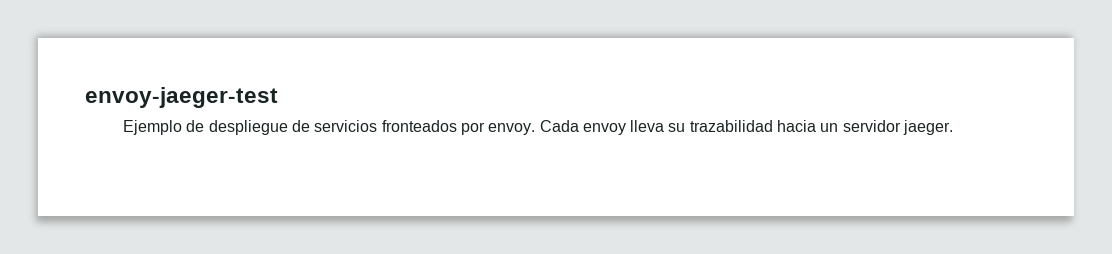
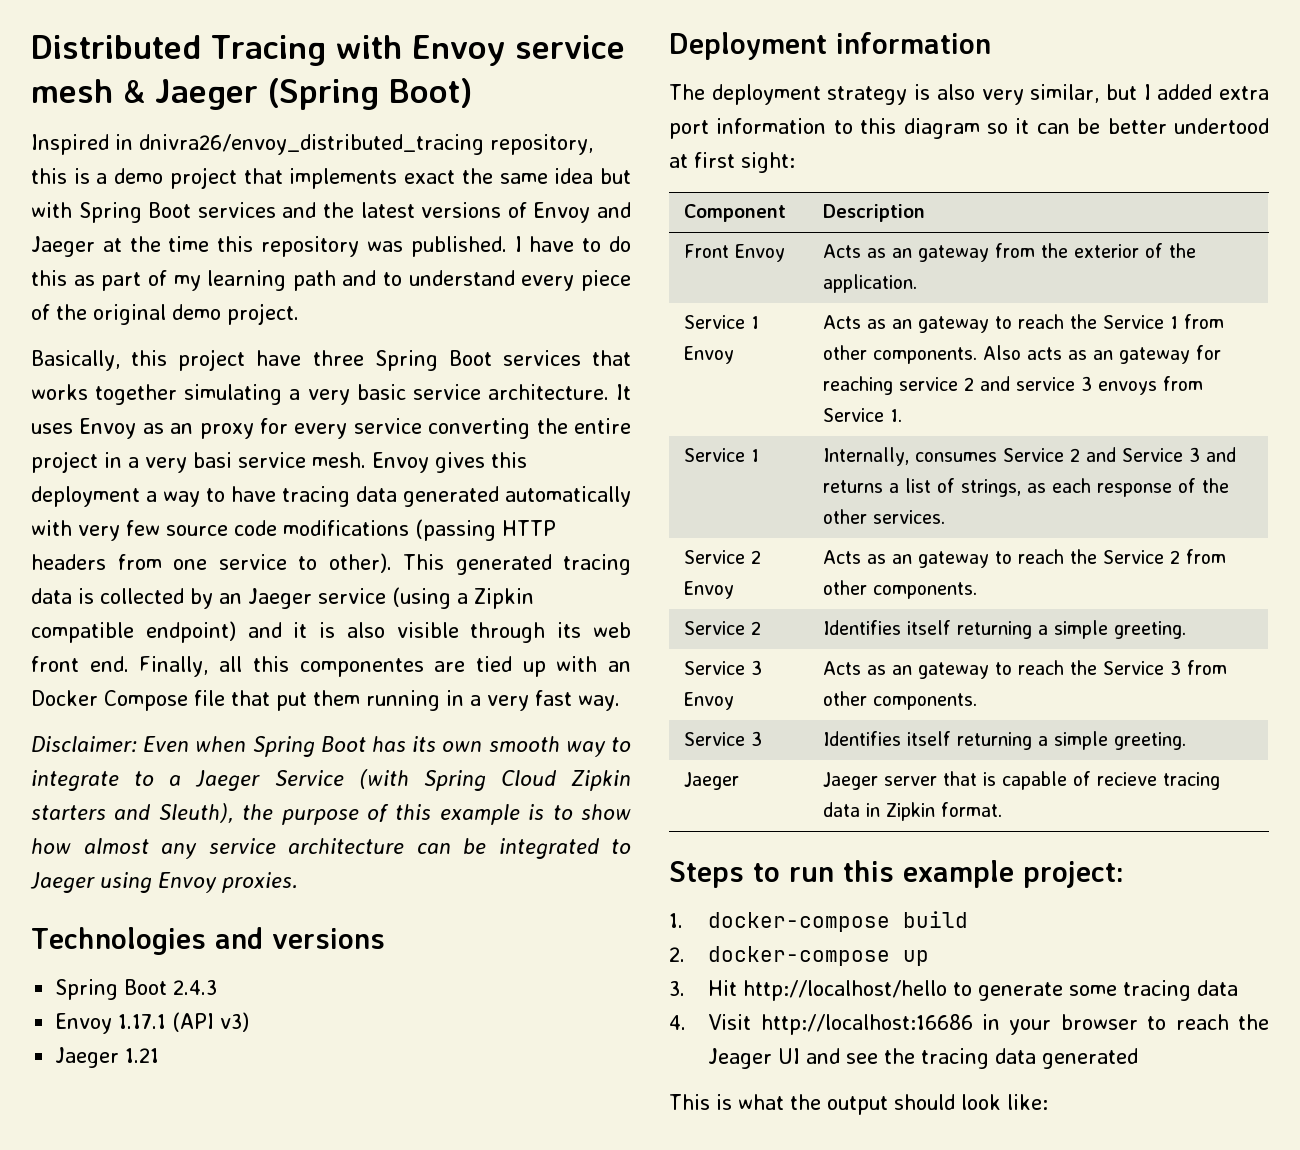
[85,87,278,108] [122,120,954,135] envoy-jaeger-test // Ejemplo de despliegue de servicios fronteados por envoy. Cada envoy lleva su trazabilidad hacia un servidor jaeger. -> [31,35,625,66] [31,78,473,110] [31,134,593,155] [31,167,632,189] [31,202,632,223] [31,236,631,257] [31,270,631,291] [31,303,299,325] [31,349,631,371] [31,384,631,405] [31,418,631,439] [31,451,527,473] [31,486,631,507] [31,519,556,541] [31,553,631,575] [31,587,534,609] [31,621,631,643] [31,656,631,677] [31,690,620,711] [31,736,631,757] [31,769,631,791] [31,803,631,825] [31,838,631,859] [30,872,298,893] [31,927,385,955] [55,979,218,1000] [55,1012,250,1034] [55,1047,160,1068] [669,32,991,60] [669,84,1269,105] [669,118,1269,139] [669,152,795,173] [683,204,786,222] [822,204,925,222] [683,244,785,262] [822,243,1196,262] [822,274,917,293] [683,315,759,329] [683,346,734,364] [822,314,1224,333] [822,345,1221,364] [822,376,1203,395] [822,408,902,422] [683,448,759,462] [822,447,1236,466] [822,478,1229,497] [822,509,945,524] [683,550,761,564] [683,581,734,599] [822,549,1226,568] [822,580,977,599] [683,621,761,635] [822,620,1186,639] [683,660,762,675] [683,692,734,710] [822,660,1227,679] [822,691,977,710] [683,731,762,746] [822,731,1186,750] [683,772,739,790] [822,771,1220,790] [822,802,1002,821] [669,860,1124,888] [669,911,969,932] [669,946,930,966] [669,980,1239,1001] [669,1014,1269,1035] [708,1048,1139,1069] [669,1094,1048,1115] Distributed Tracing with Envoy service mesh & Jaeger (Spring Boot) // Inspired in dnivra26/envoy_distributed_tracing repository, this is a demo project that implements exact the same idea but with Spring Boot services and the latest versions of Envoy and Jaeger at the time this repository was published. I have to do this as part of my learning path and to understand every piece of the original demo project. // Basically, this project have three Spring Boot services that works together simulating a very basic service architecture. It uses Envoy as an proxy for every service converting the entire project in a very basi service mesh. Envoy gives this deployment a way to have tracing data generated automatically with very few source code modifications (passing HTTP headers from one service to other). This generated tracing data is collected by an Jaeger service (using a Zipkin compatible endpoint) and it is also visible through its web front end. Finally, all this componentes are tied up with an Docker Compose file that put them running in a very fast way. // Disclaimer: Even when Spring Boot has its own smooth way to integrate to a Jaeger Service (with Spring Cloud Zipkin starters and Sleuth), the purpose of this example is to show how almost any service architecture can be integrated to Jaeger using Envoy proxies. // Technologies and versions // Spring Boot 2.4.3 // Envoy 1.17.1 (API v3) // Jaeger 1.21 // Deployment information // The deployment strategy is also very similar, but I added extra port information to this diagram so it can be better undertood at first sight: // Component | Description // Front Envoy | Acts as an gateway from the exterior of the application. // Service 1 Envoy | Acts as an gateway to reach the Service 1 from other components. Also acts as an gateway for reaching service 2 and service 3 envoys from Service 1. // Service 1 | Internally, consumes Service 2 and Service 3 and returns a list of strings, as each response of the other services. // Service 2 Envoy | Acts as an gateway to reach the Service 2 from other components. // Service 2 | Identifies itself returning a simple greeting. // Service 3 Envoy | Acts as an gateway to reach the Service 3 from other components. // Service 3 | Identifies itself returning a simple greeting. // Jaeger | Jaeger server that is capable of recieve tracing data in Zipkin format. // Steps to run this example project: // 1. docker-compose build // 2. docker-compose up // 3. Hit http://localhost/hello to generate some tracing data // 4. Visit http://localhost:16686 in your browser to reach the Jeager UI and see the tracing data generated // This is what the output should look like:

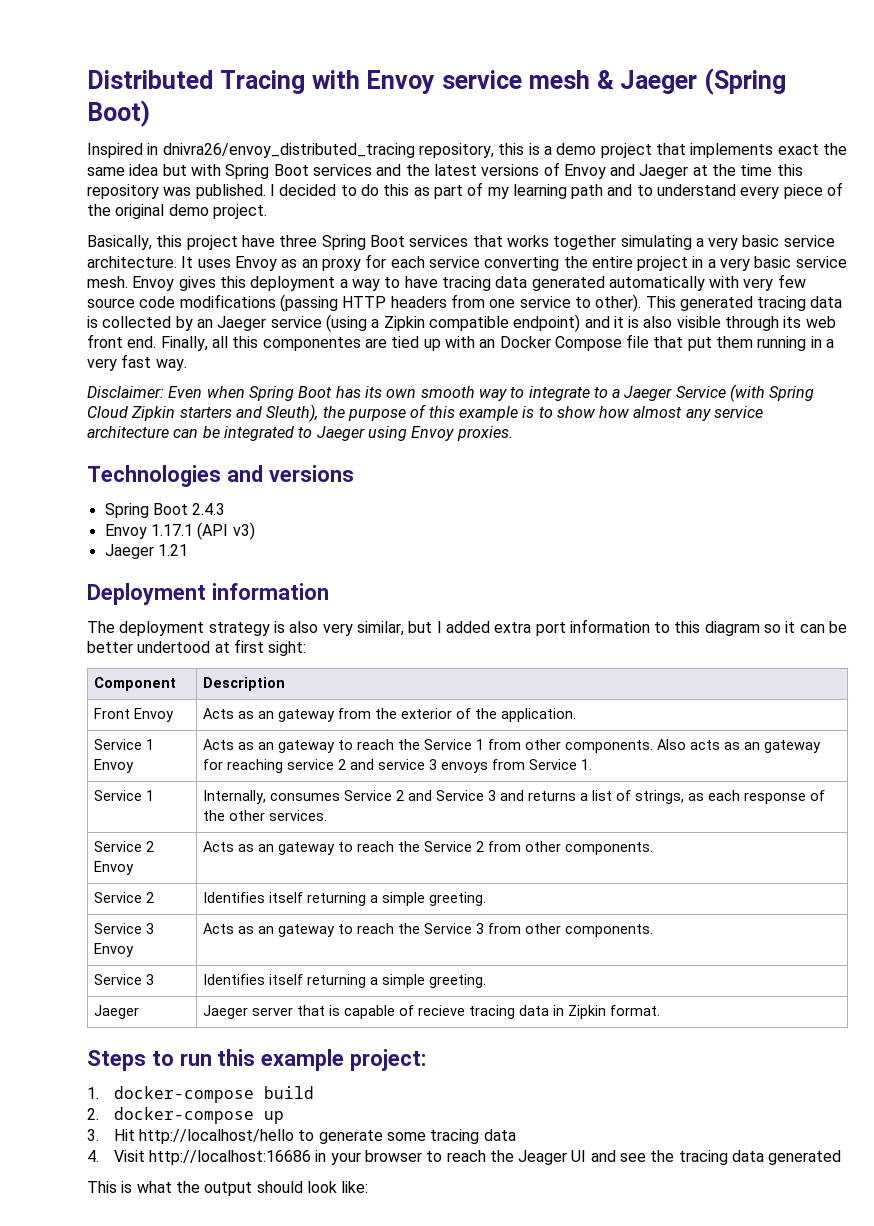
[529,236,575,252] have -> [279,184,337,196] decided
[294,423,348,439] every -> [390,256,425,268] each
[193,452,232,468] basi -> [754,256,792,268] basic

